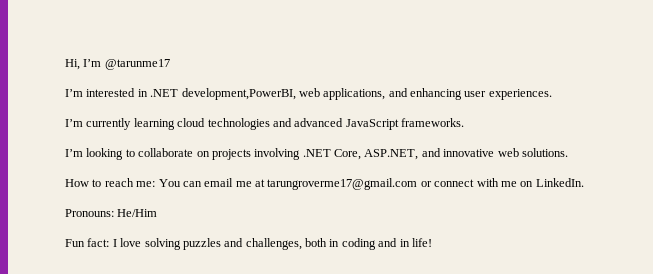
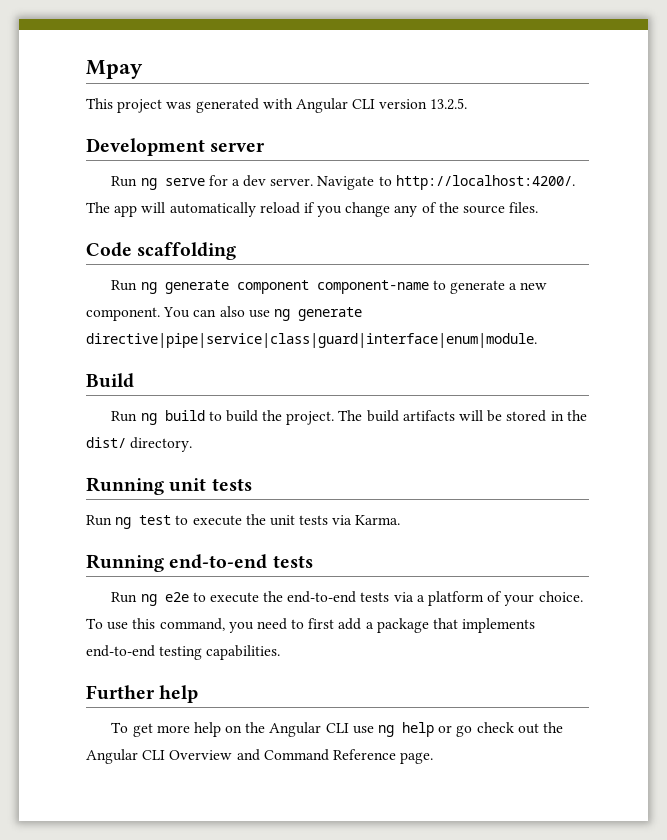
[65,59,170,70] [65,88,552,100] [65,118,464,130] [65,148,568,160] [65,178,584,190] [65,209,158,217] [65,238,432,250] Hi, I’m @tarunme17 // I’m interested in .NET development,PowerBI, web applications, and enhancing user experiences. // I’m currently learning cloud technologies and advanced JavaScript frameworks. // I’m looking to collaborate on projects involving .NET Core, ASP.NET, and innovative web solutions. // How to reach me: You can email me at tarungroverme17@gmail.com or connect with me on LinkedIn. // Pronouns: He/Him // Fun fact: I love solving puzzles and challenges, both in coding and in life! -> [86,60,143,79] [86,98,468,113] [86,138,266,156] [111,175,575,190] [86,202,539,217] [86,242,237,260] [111,280,548,294] [86,306,362,321] [86,333,537,348] [86,373,134,388] [111,410,587,425] [86,437,193,452] [86,477,252,495] [86,514,401,529] [86,554,313,572] [111,591,583,606] [86,618,536,633] [86,645,281,660] [86,685,199,703] [111,722,563,737] [86,749,434,764] Mpay // This project was generated with Angular CLI version 13.2.5. // Development server // Run ng serve for a dev server. Navigate to http://localhost:4200/. The app will automatically reload if you change any of the source files. // Code scaffolding // Run ng generate component component-name to generate a new component. You can also use ng generate directive|pipe|service|class|guard|interface|enum|module. // Build // Run ng build to build the project. The build artifacts will be stored in the dist/ directory. // Running unit tests // Run ng test to execute the unit tests via Karma. // Running end-to-end tests // Run ng e2e to execute the end-to-end tests via a platform of your choice. To use this command, you need to first add a package that implements end-to-end testing capabilities. // Further help // To get more help on the Angular CLI use ng help or go check out the Angular CLI Overview and Command Reference page.

